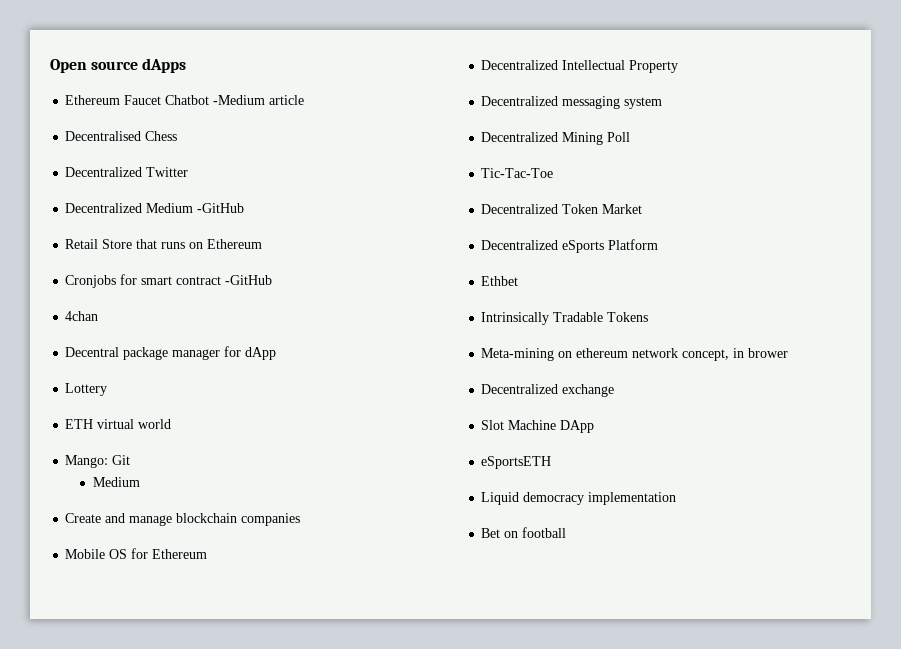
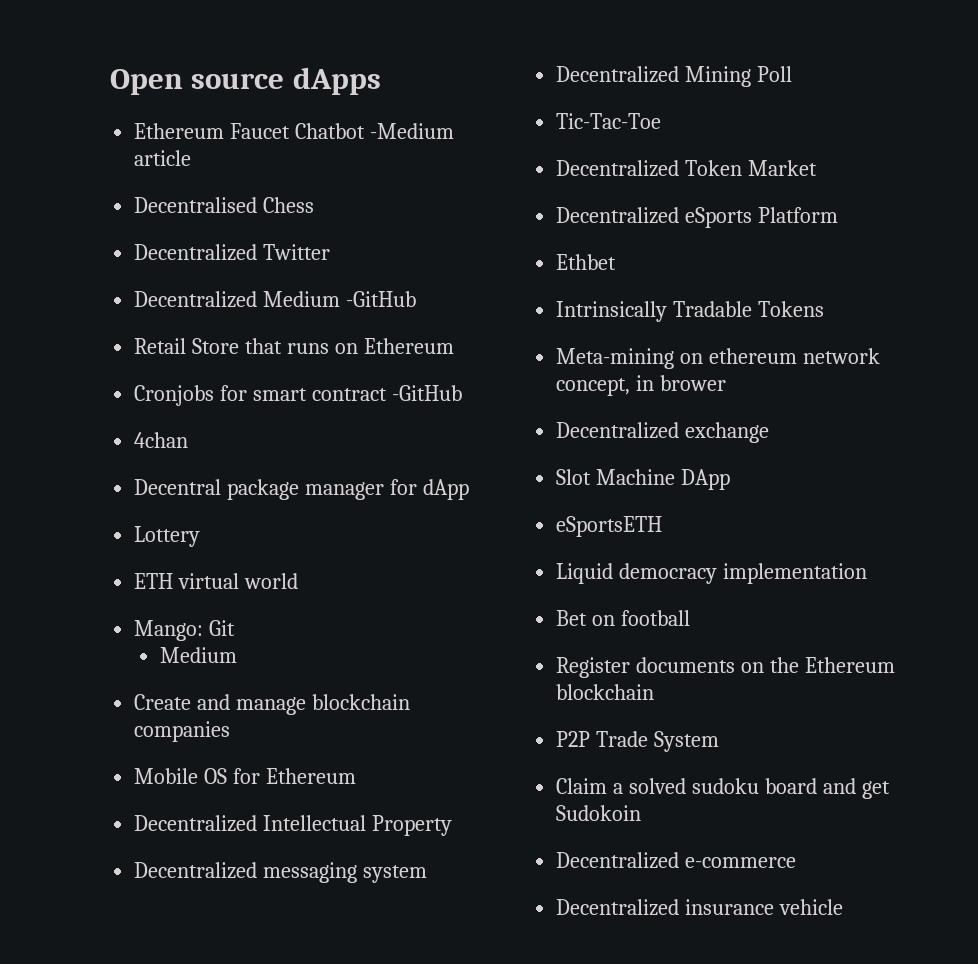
(567, 532) none -> [556,657,895,678] [556,684,655,700] [556,731,720,752] [556,778,890,799] [556,805,642,821] [556,852,797,869] [556,899,844,916] // Register documents on the Ethereum blockchain // P2P Trade System // Claim a solved sudoku board and get Sudokoin // Decentralized e-commerce // Decentralized insurance vehicle

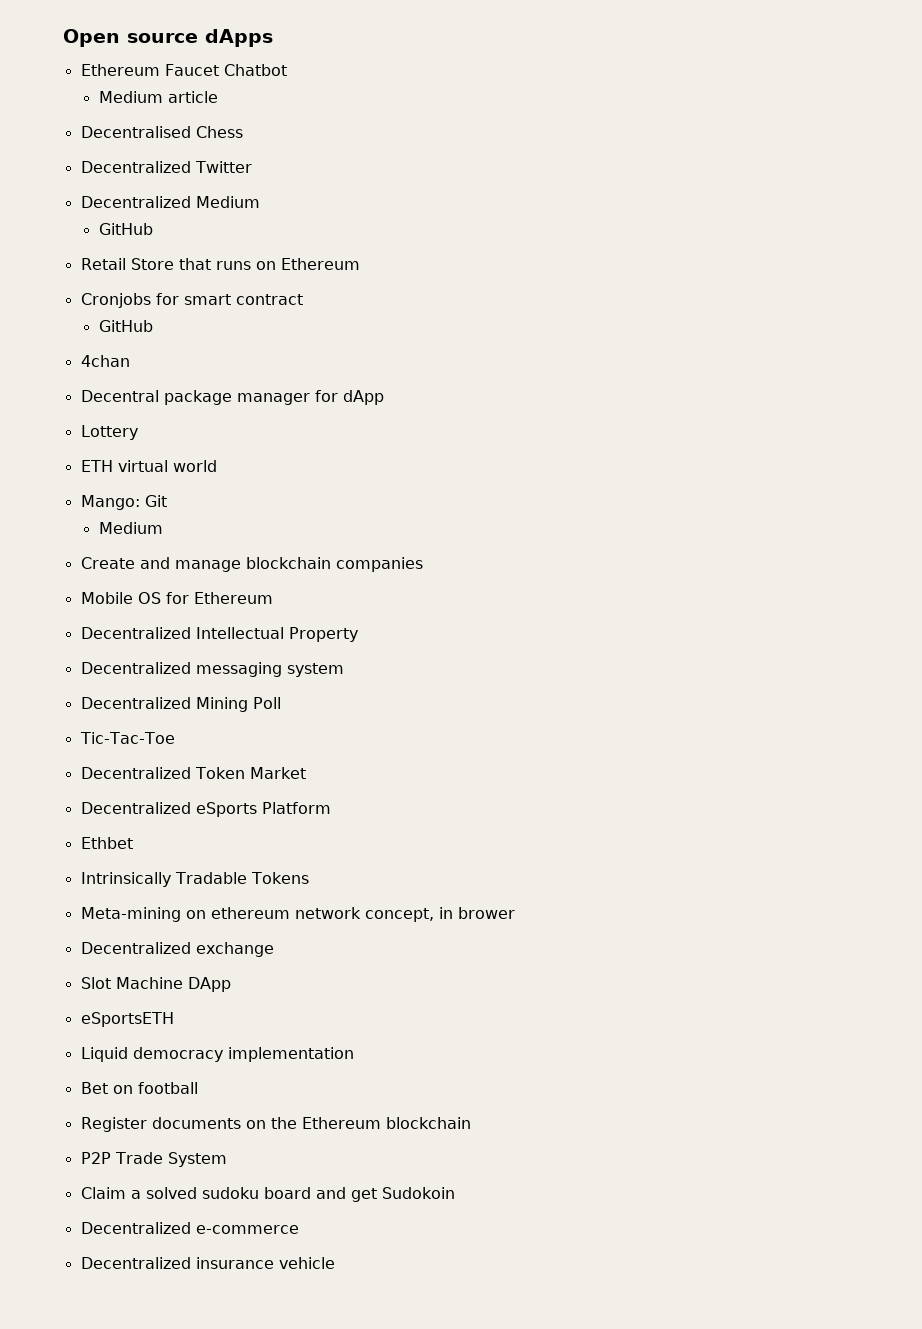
[370,123,455,139] -Medium -> [98,91,163,103] // Medium
[346,291,417,307] -GitHub -> [98,223,153,235] // GitHub
[391,385,462,401] -GitHub -> [98,320,153,332] // GitHub

